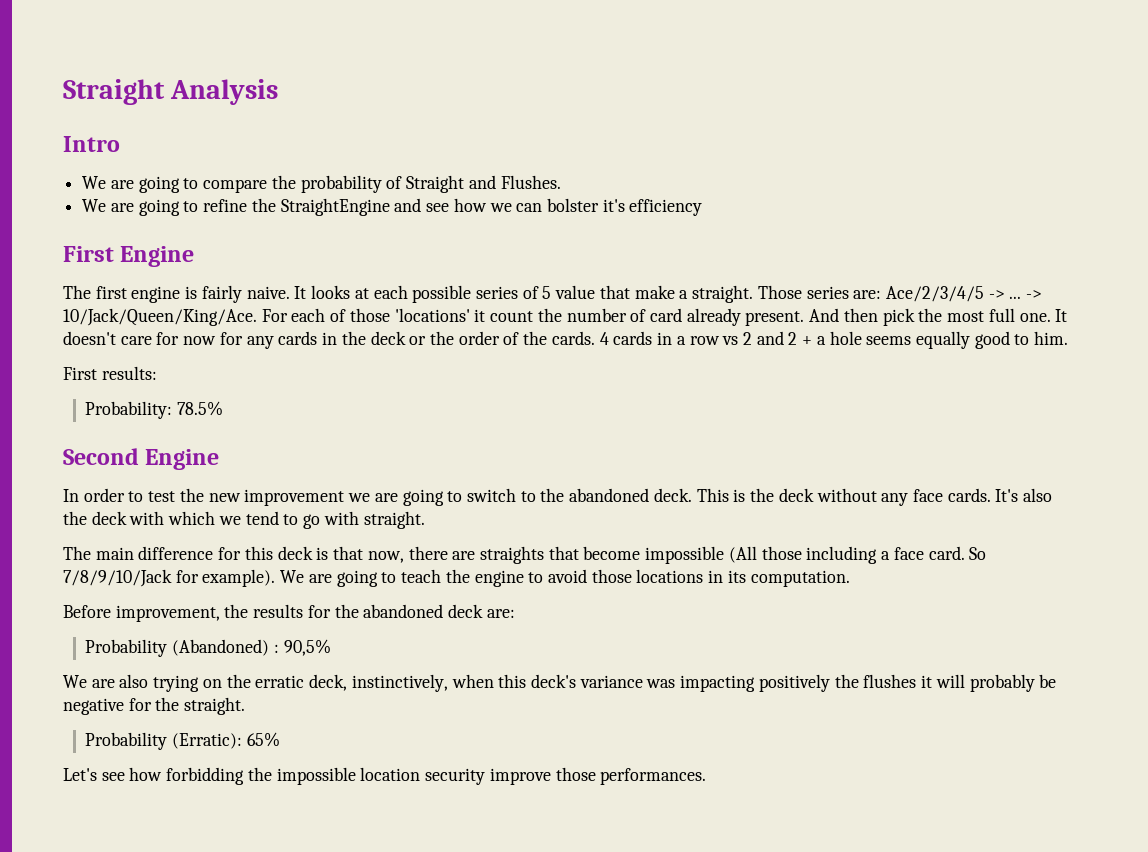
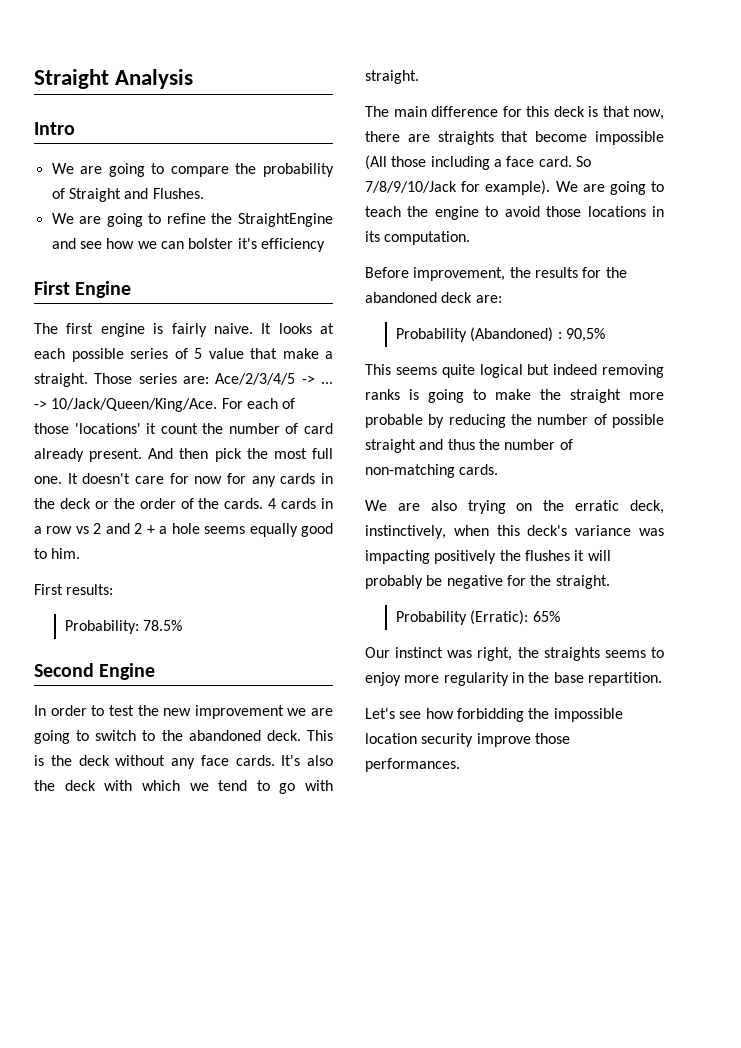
(331, 647) none -> [365,364,664,378] [365,389,664,403] [365,414,664,428] [365,439,573,453] [365,464,499,478] // This seems quite logical but indeed removing ranks is going to make the straight more probable by reducing the number of possible straight and thus the number of non-matching cards.
(280, 739) none -> [365,647,664,661] [365,672,662,686] // Our instinct was right, the straights seems to enjoy more regularity in the base repartition.

